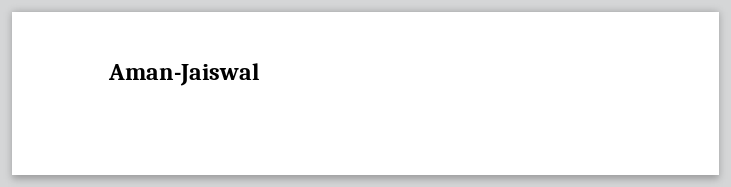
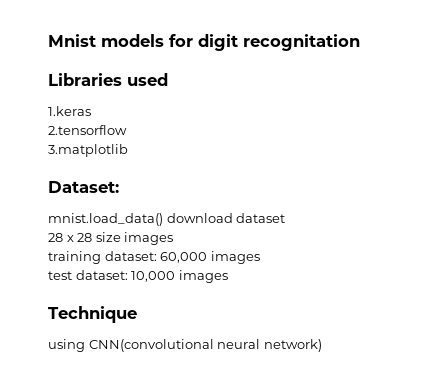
[108,63,259,86] Aman-Jaiswal -> [48,34,360,51] [48,73,168,86] [48,106,91,116] [48,125,127,135] [48,144,128,157] [48,181,119,193] [48,213,286,226] [48,232,174,245] [48,251,260,264] [48,270,228,283] [48,306,137,323] [48,339,322,352] Mnist models for digit recognitation // Libraries used // 1.keras // 2.tensorflow // 3.matplotlib // Dataset: // mnist.load_data() download dataset // 28 x 28 size images // training dataset: 60,000 images // test dataset: 10,000 images // Technique // using CNN(convolutional neural network)

